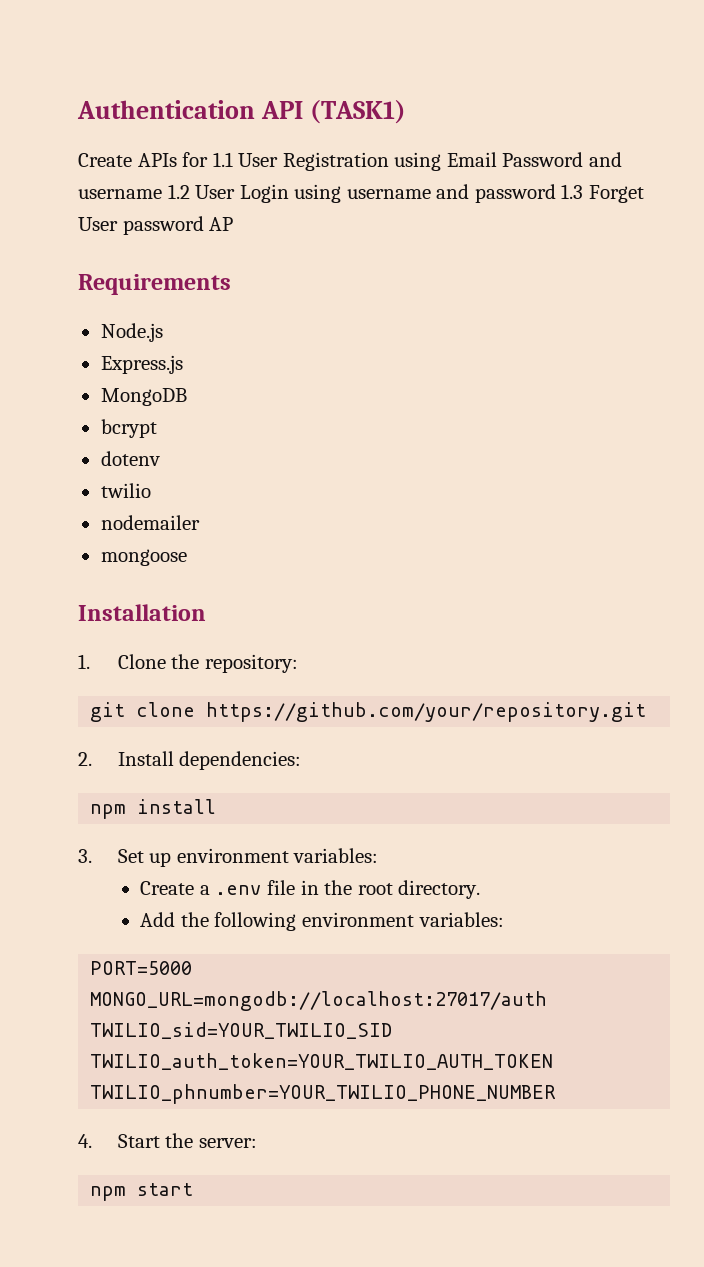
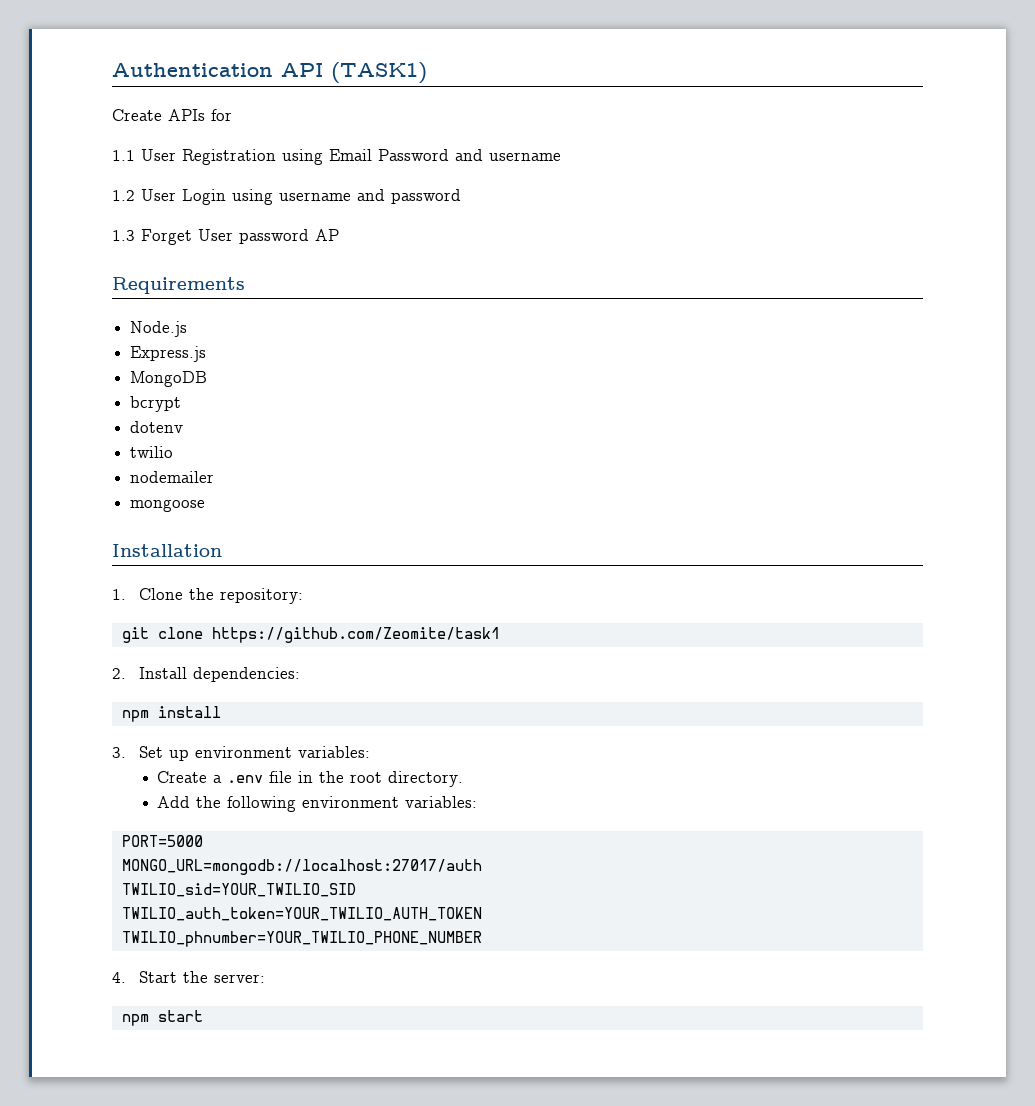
(209, 159) none -> (232, 115) //
(162, 194) none -> (561, 156) //
(556, 193) none -> (461, 196) //
[206,702,647,722] https://github.com/your/repository.git -> [211,627,500,643] https://github.com/Zeomite/task1

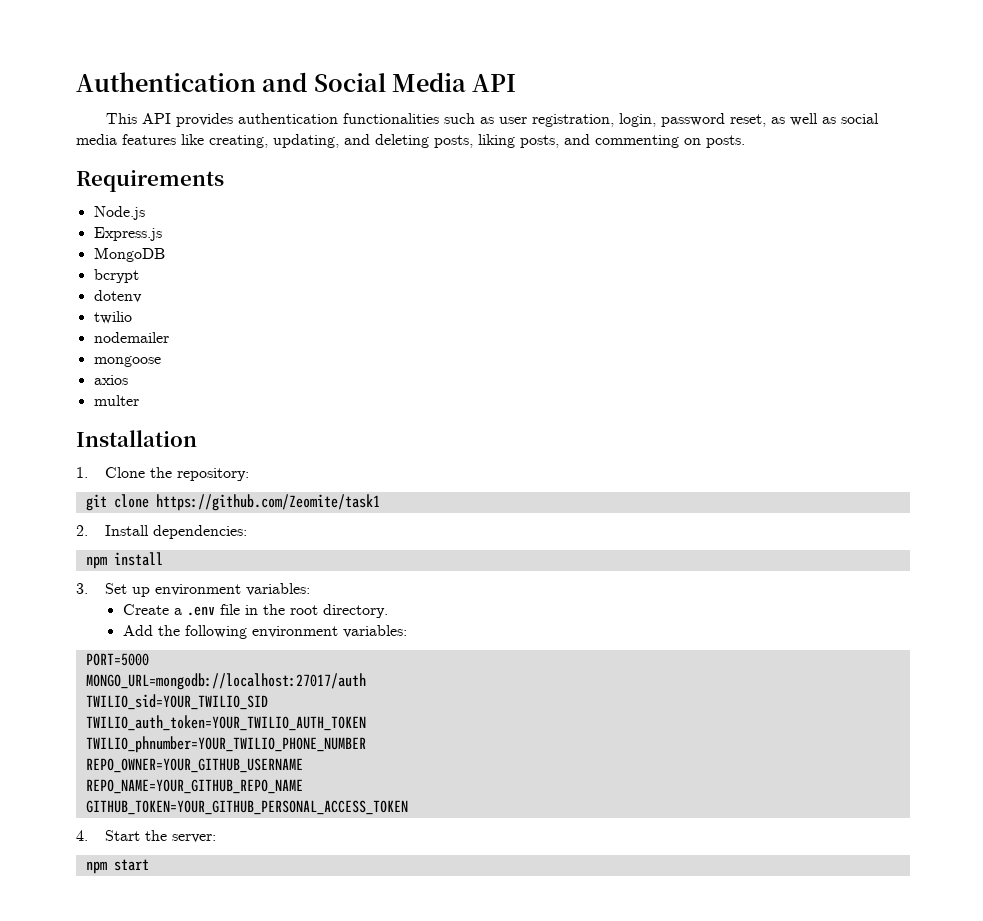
[281,62,427,84] [112,109,232,121] [112,149,561,165] [112,189,461,205] [112,229,339,245] API (TASK1) // Create APIs for // 1.1 User Registration using Email Password and username // 1.2 User Login using username and password // 1.3 Forget User password AP -> [262,72,517,92] [106,113,880,127] [76,134,745,148] and Social Media API // This API provides authentication functionalities such as user registration, login, password reset, as well as social media features like creating, updating, and deleting posts, liking posts, and commenting on posts.
(206, 505) none -> [93,375,128,385] [93,395,139,406] // axios // multer
(482, 939) none -> [85,758,303,773] [85,779,303,794] [85,800,408,815] // REPO_OWNER=YOUR_GITHUB_USERNAME // REPO_NAME=YOUR_GITHUB_REPO_NAME // GITHUB_TOKEN=YOUR_GITHUB_PERSONAL_ACCESS_TOKEN

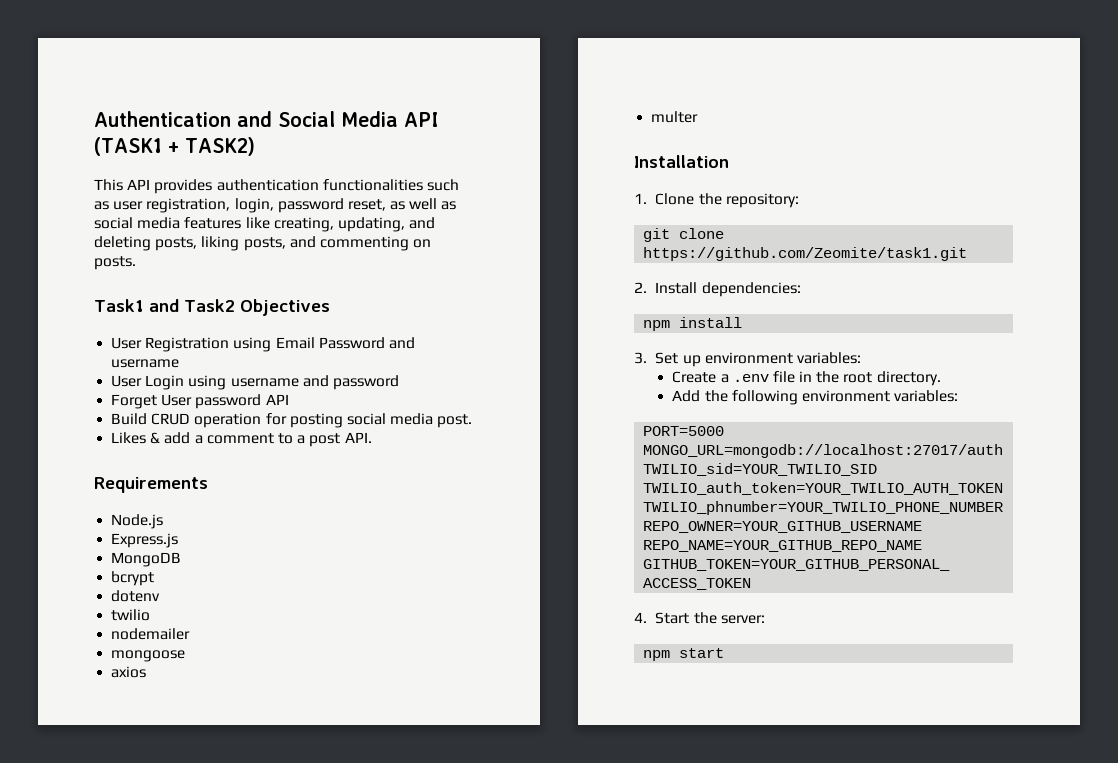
(517, 83) none -> [94,137,255,156] (TASK1 + TASK2)
(745, 141) none -> [94,299,330,316] [111,337,415,352] [111,359,180,368] [111,375,399,390] [111,394,289,409] [111,413,473,428] [111,432,372,447] // Task1 and Task2 Objectives // User Registration using Email Password and username // User Login using username and password // Forget User password API // Build CRUD operation for posting social media post. // Likes & add a comment to a post API.
[155,494,380,511] https://github.com/Zeomite/task1 -> [643,247,968,261] https://github.com/Zeomite/task1.git

